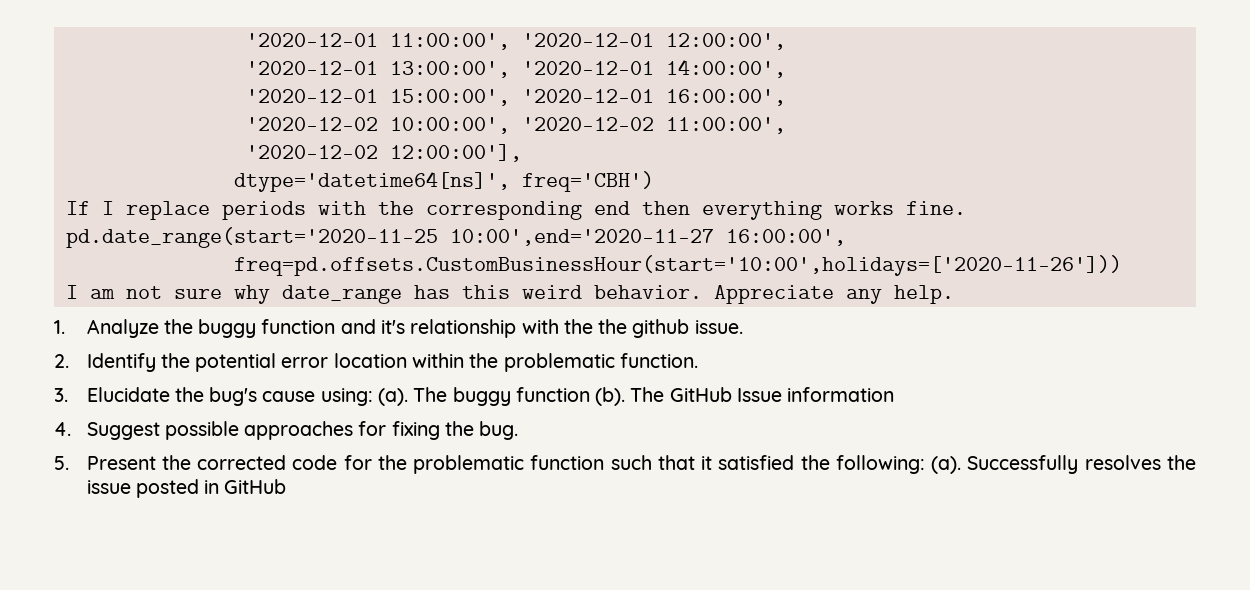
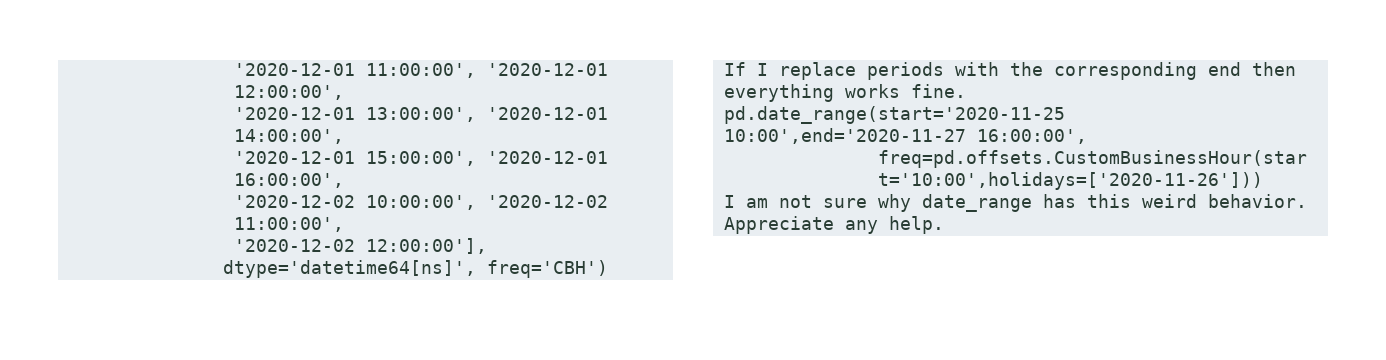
[54,319,743,338] [54,353,698,372] [54,387,895,406] [54,421,519,440] [54,455,1196,474] [86,479,287,498] // 1. Analyze the buggy function and it's relationship with the the github issue. // 2. Identify the potential error location within the problematic function. // 3. Elucidate the bug's cause using: (a). The buggy function (b). The GitHub Issue information // 4. Suggest possible approaches for fixing the bug. // 5. Present the corrected code for the problematic function such that it satisfied the following: (a). Successfully resolves the issue posted in GitHub -> (945, 225) none

